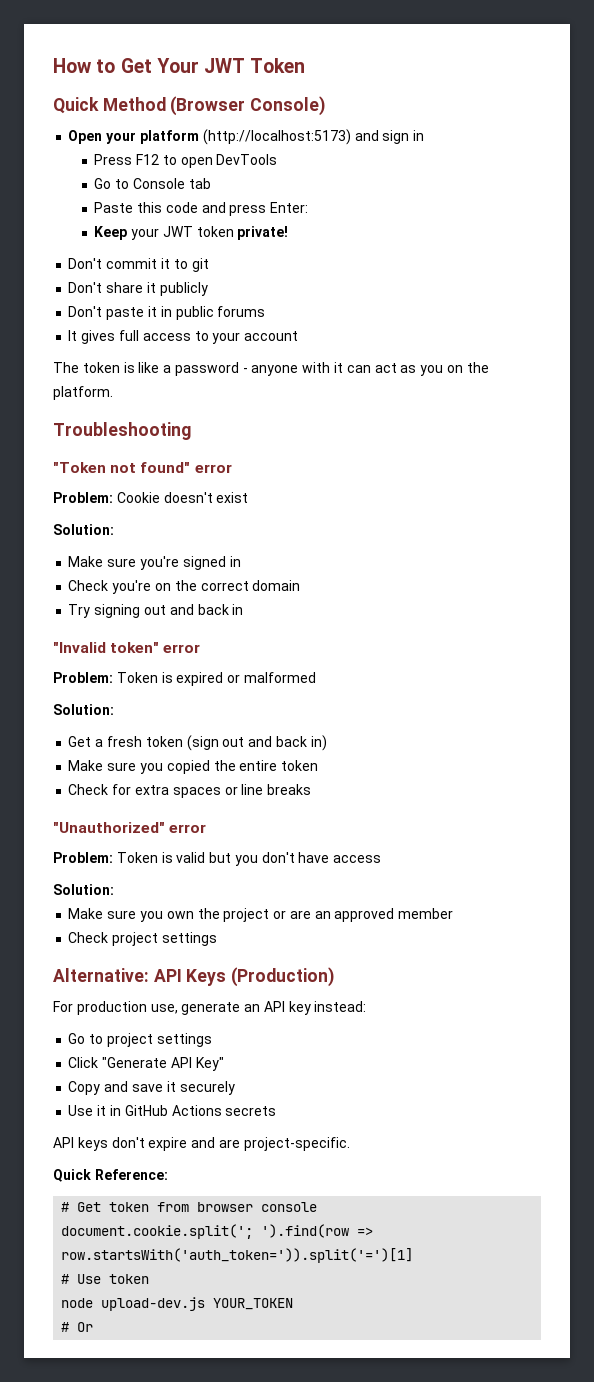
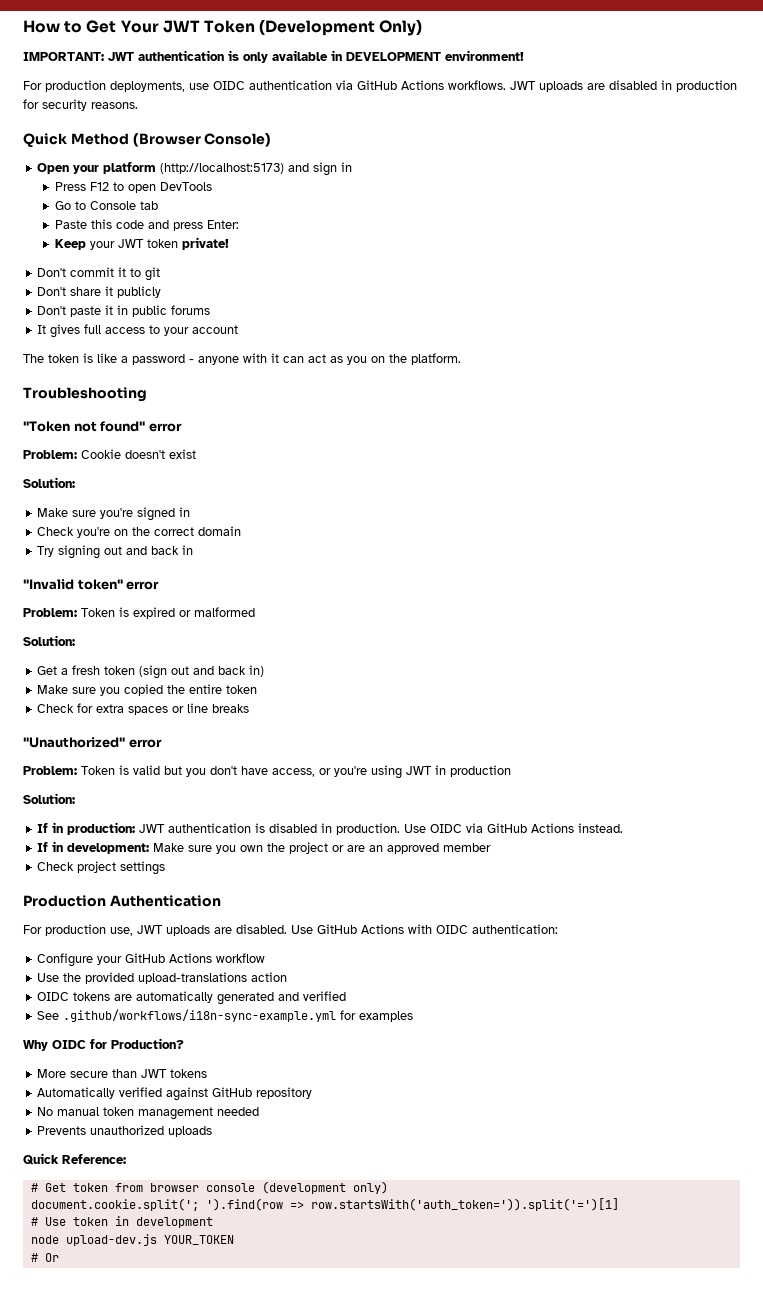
(306, 65) none -> [259,19,423,36] [23,50,524,63] [23,80,737,92] [23,99,138,111] (Development Only) // IMPORTANT: JWT authentication is only available in DEVELOPMENT environment! // For production deployments, use OIDC authentication via GitHub Actions workflows. JWT uploads are disabled in production for security reasons.
[333,855,382,863] [53,884,114,895] access // Solution: // -> [272,765,511,779] [23,793,75,804] [37,822,624,835] [37,841,150,854] access, or you're using JWT in production // Solution: // If in production: JWT authentication is disabled in production. Use OIDC via GitHub Actions instead. // If in development:
[53,967,335,987] Alternative: API Keys (Production) -> [23,895,221,907] Production Authentication
[181,1001,367,1015] [68,1033,212,1047] [68,1057,224,1071] [68,1081,235,1095] [68,1105,277,1116] [53,1137,350,1151] generate an API key instead: // Go to project settings // Click "Generate API Key" // Copy and save it securely // Use it in GitHub Actions secrets // API keys don't expire and are project-specific. -> [137,924,558,936] [37,953,266,967] [37,972,288,984] [37,991,347,1005] [37,1009,414,1022] [23,1038,184,1051] [37,1069,208,1078] [37,1087,313,1101] [37,1107,260,1120] [37,1125,213,1137] JWT uploads are disabled. Use GitHub Actions with OIDC authentication: // Configure your GitHub Actions workflow // Use the provided upload-translations action // OIDC tokens are automatically generated and verified // See .github/workflows/i18n-sync-example.yml for examples // Why OIDC for Production? // More secure than JWT tokens // Automatically verified against GitHub repository // No manual token management needed // Prevents unauthorized uploads
(318, 1207) none -> [261,1181,388,1194] (development only)
(150, 1279) none -> [114,1216,213,1228] in development

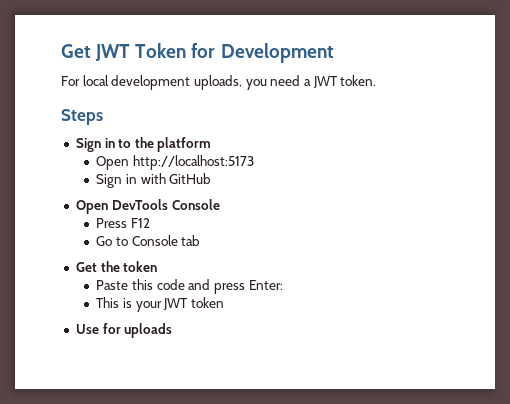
[23,19,423,36] [23,50,524,63] [23,80,737,92] [23,99,138,111] [23,133,272,148] [37,162,353,176] How to Get Your JWT Token (Development Only) // IMPORTANT: JWT authentication is only available in DEVELOPMENT environment! // For production deployments, use OIDC authentication via GitHub Actions workflows. JWT uploads are disabled in production for security reasons. // Quick Method (Browser Console) // Open your platform (http://localhost:5173) and sign in -> [61,43,334,63] [61,75,377,90] [61,109,103,125] [75,137,212,152] [96,155,254,170] [96,173,212,188] [75,199,221,214] Get JWT Token for Development // For local development uploads, you need a JWT token. // Steps // Sign in to the platform // Open http://localhost:5173 // Sign in with GitHub // Open DevTools Console
[112,182,212,193] to open DevTools -> (150, 223) none
(158, 205) none -> [75,261,158,272] // Get the token
[54,239,86,250] Keep -> [96,297,132,308] This is
[181,237,229,250] [37,267,161,281] [37,286,162,298] [37,305,211,317] [37,324,239,338] [23,353,461,365] [23,387,147,402] [23,421,182,432] [23,449,196,459] [23,477,75,488] [37,507,191,521] [37,526,242,538] [37,545,194,559] [23,579,160,590] [23,607,255,619] [23,635,75,646] [37,665,265,679] [37,684,258,696] [37,703,250,715] [23,737,162,748] [23,765,511,779] [23,793,75,804] [37,822,624,835] [37,841,492,854] [37,861,166,875] [23,895,221,907] [23,924,558,936] [37,953,266,967] [37,972,288,984] [37,991,347,1005] [37,1009,414,1022] [23,1038,184,1051] [37,1069,208,1078] [37,1087,313,1101] [37,1107,260,1120] [37,1125,213,1137] [23,1153,126,1165] [30,1181,388,1194] [30,1198,619,1211] [30,1216,213,1228] [30,1234,234,1246] [30,1253,59,1262] private! // Don't commit it to git // Don't share it publicly // Don't paste it in public forums // It gives full access to your account // The token is like a password - anyone with it can act as you on the platform. // Troubleshooting // "Token not found" error // Problem: Cookie doesn't exist // Solution: // Make sure you're signed in // Check you're on the correct domain // Try signing out and back in // "Invalid token" error // Problem: Token is expired or malformed // Solution: // Get a fresh token (sign out and back in) // Make sure you copied the entire token // Check for extra spaces or line breaks // "Unauthorized" error // Problem: Token is valid but you don't have access, or you're using JWT in production // Solution: // If in production: JWT authentication is disabled in production. Use OIDC via GitHub Actions instead. // If in development: Make sure you own the project or are an approved member // Check project settings // Production Authentication // For production use, JWT uploads are disabled. Use GitHub Actions with OIDC authentication: // Configure your GitHub Actions workflow // Use the provided upload-translations action // OIDC tokens are automatically generated and verified // See .github/workflows/i18n-sync-example.yml for examples // Why OIDC for Production? // More secure than JWT tokens // Automatically verified against GitHub repository // No manual token management needed // Prevents unauthorized uploads // Quick Reference: // # Get token from browser console (development only) // document.cookie.split('; ').find(row => row.startsWith('auth_token=')).split('=')[1] // # Use token in development // node upload-dev.js YOUR_TOKEN // # Or -> [75,323,173,338] // Use for uploads

